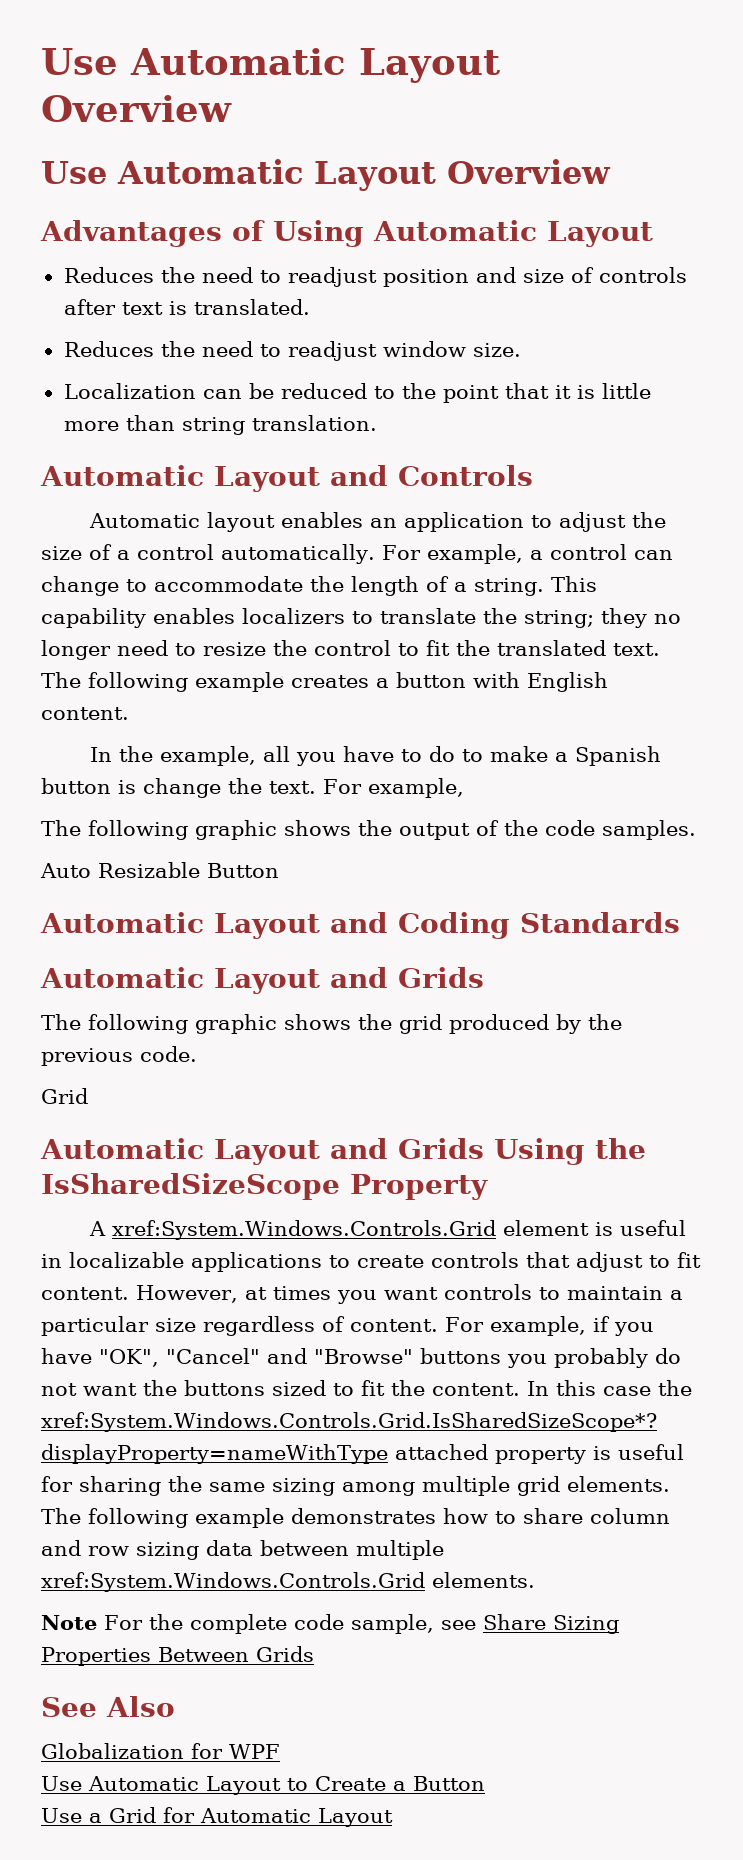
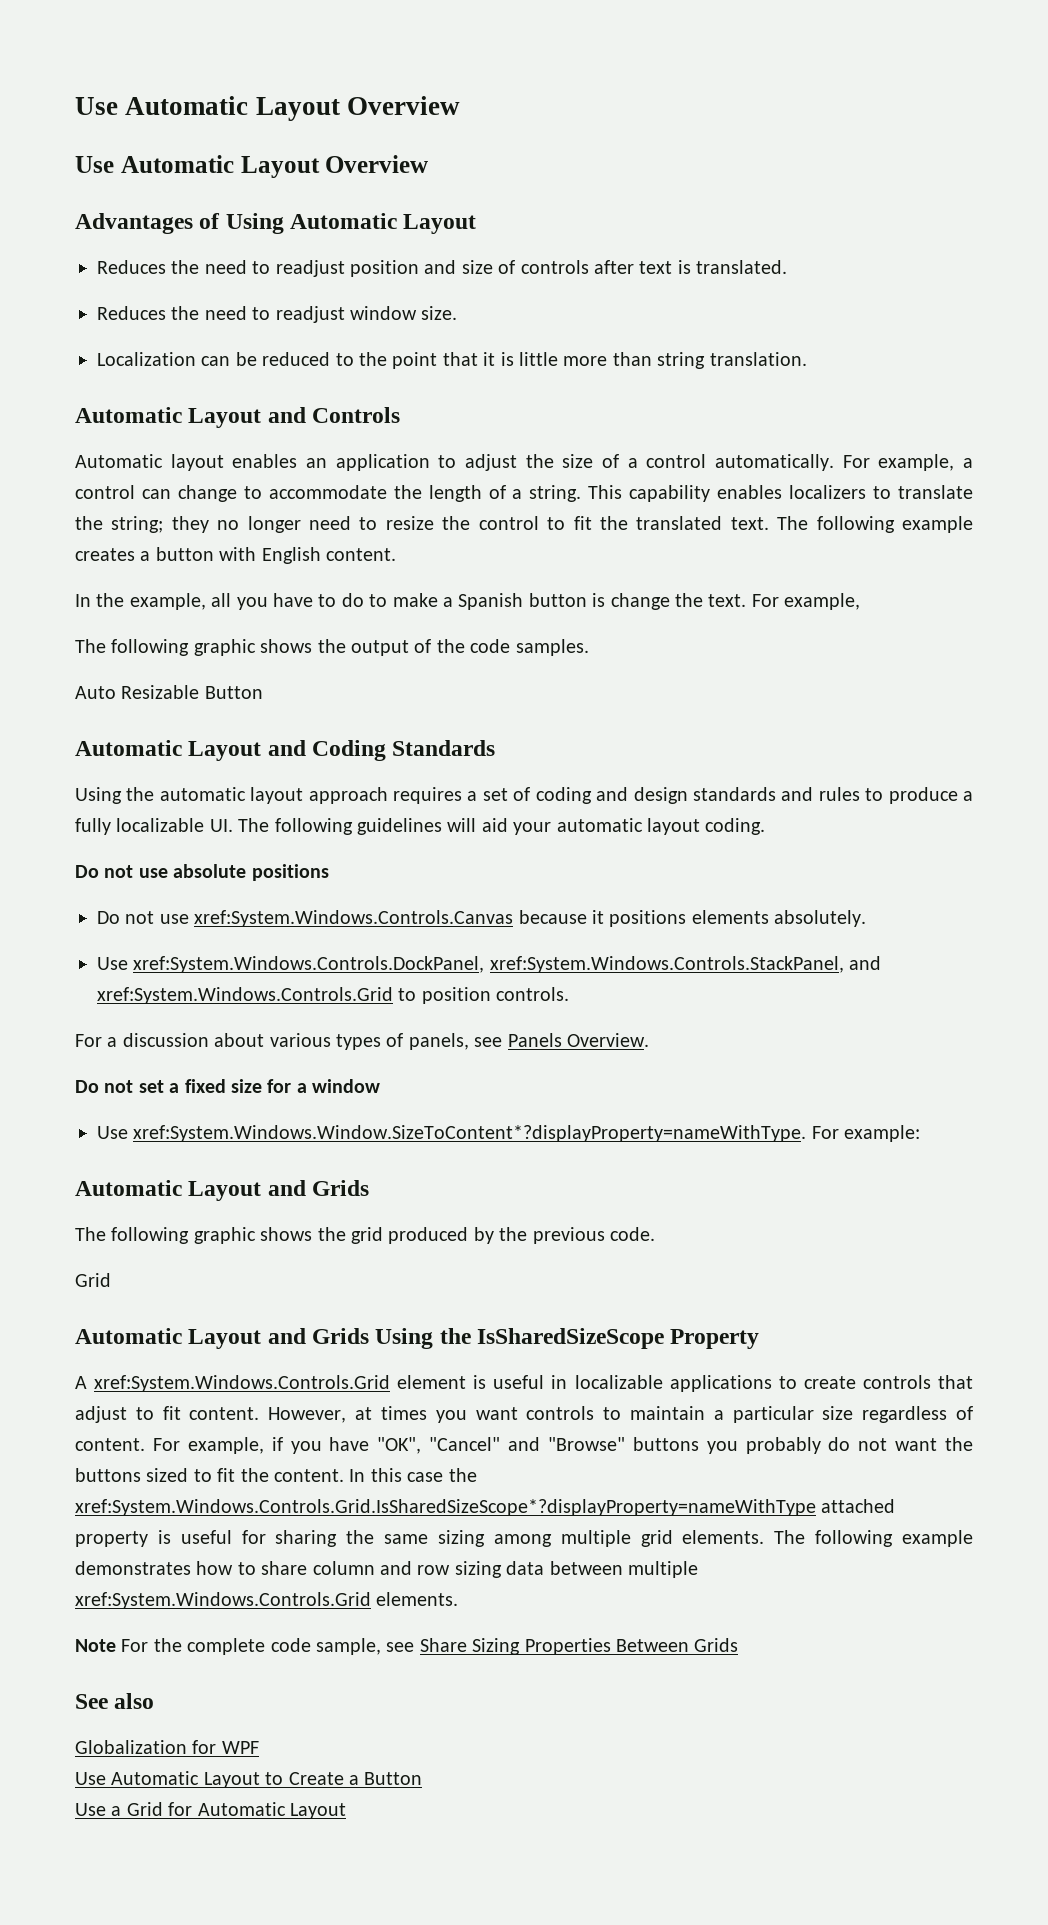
(680, 922) none -> [75,787,973,804] [75,818,766,835] [75,864,329,881] [97,910,867,927] [97,956,882,973] [97,987,570,1004] [75,1033,649,1050] [75,1079,381,1093] [97,1125,921,1142] // Using the automatic layout approach requires a set of coding and design standards and rules to produce a fully localizable UI. The following guidelines will aid your automatic layout coding. // Do not use absolute positions // Do not use xref:System.Windows.Controls.Canvas because it positions elements absolutely. // Use xref:System.Windows.Controls.DockPanel, xref:System.Windows.Controls.StackPanel, and xref:System.Windows.Controls.Grid to position controls. // For a discussion about various types of panels, see Panels Overview. // Do not set a fixed size for a window // Use xref:System.Windows.Window.SizeToContent*?displayProperty=nameWithType. For example:
[106,1696,175,1717] Also -> [114,1693,155,1709] also

